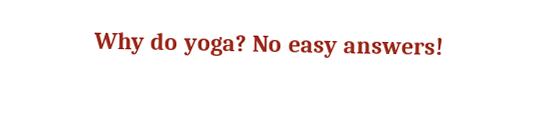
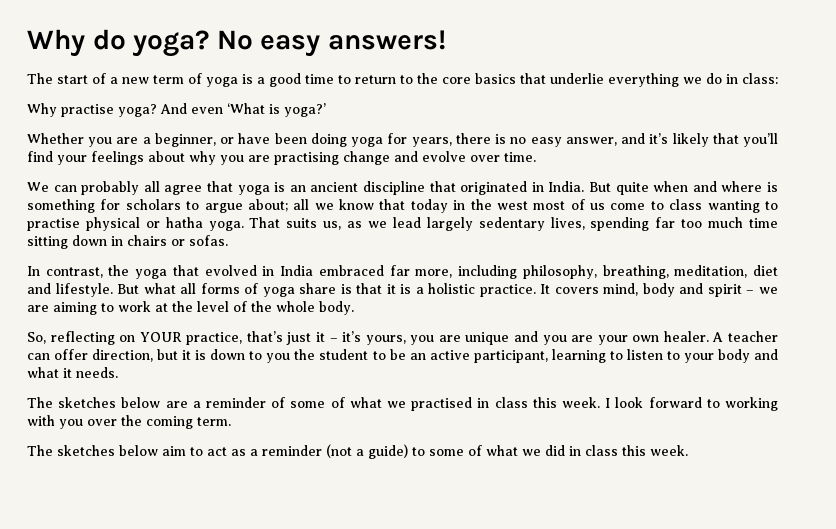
(445, 46) none -> [27,73,778,87] [27,103,326,117] [27,133,778,147] [27,151,536,165] [27,181,779,195] [27,199,779,213] [27,217,779,231] [27,235,228,249] [27,265,778,279] [27,283,778,297] [27,301,354,315] [27,331,778,345] [27,349,778,363] [27,367,118,378] [27,397,779,411] [27,415,231,429] [27,444,688,459] // The start of a new term of yoga is a good time to return to the core basics that underlie everything we do in class: // Why practise yoga? And even ‘What is yoga?’ // Whether you are a beginner, or have been doing yoga for years, there is no easy answer, and it’s likely that you’ll find your feelings about why you are practising change and evolve over time. // We can probably all agree that yoga is an ancient discipline that originated in India. But quite when and where is something for scholars to argue about; all we know that today in the west most of us come to class wanting to practise physical or hatha yoga. That suits us, as we lead largely sedentary lives, spending far too much time sitting down in chairs or sofas. // In contrast, the yoga that evolved in India embraced far more, including philosophy, breathing, meditation, diet and lifestyle. But what all forms of yoga share is that it is a holistic practice. It covers mind, body and spirit – we are aiming to work at the level of the whole body. // So, reflecting on YOUR practice, that’s just it – it’s yours, you are unique and you are your own healer. A teacher can offer direction, but it is down to you the student to be an active participant, learning to listen to your body and what it needs. // The sketches below are a reminder of some of what we practised in class this week. I look forward to working with you over the coming term. // The sketches below aim to act as a reminder (not a guide) to some of what we did in class this week.

